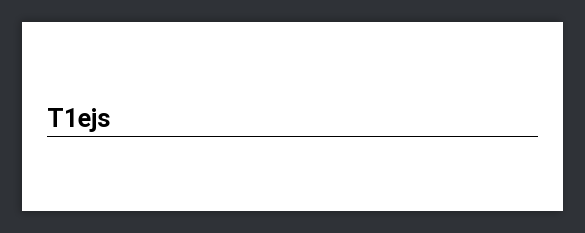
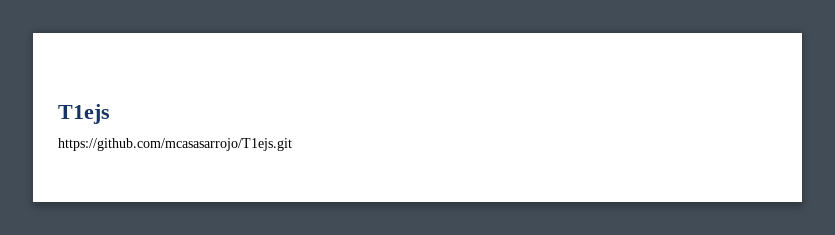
(110, 120) none -> [58,138,292,151] // https://github.com/mcasasarrojo/T1ejs.git

